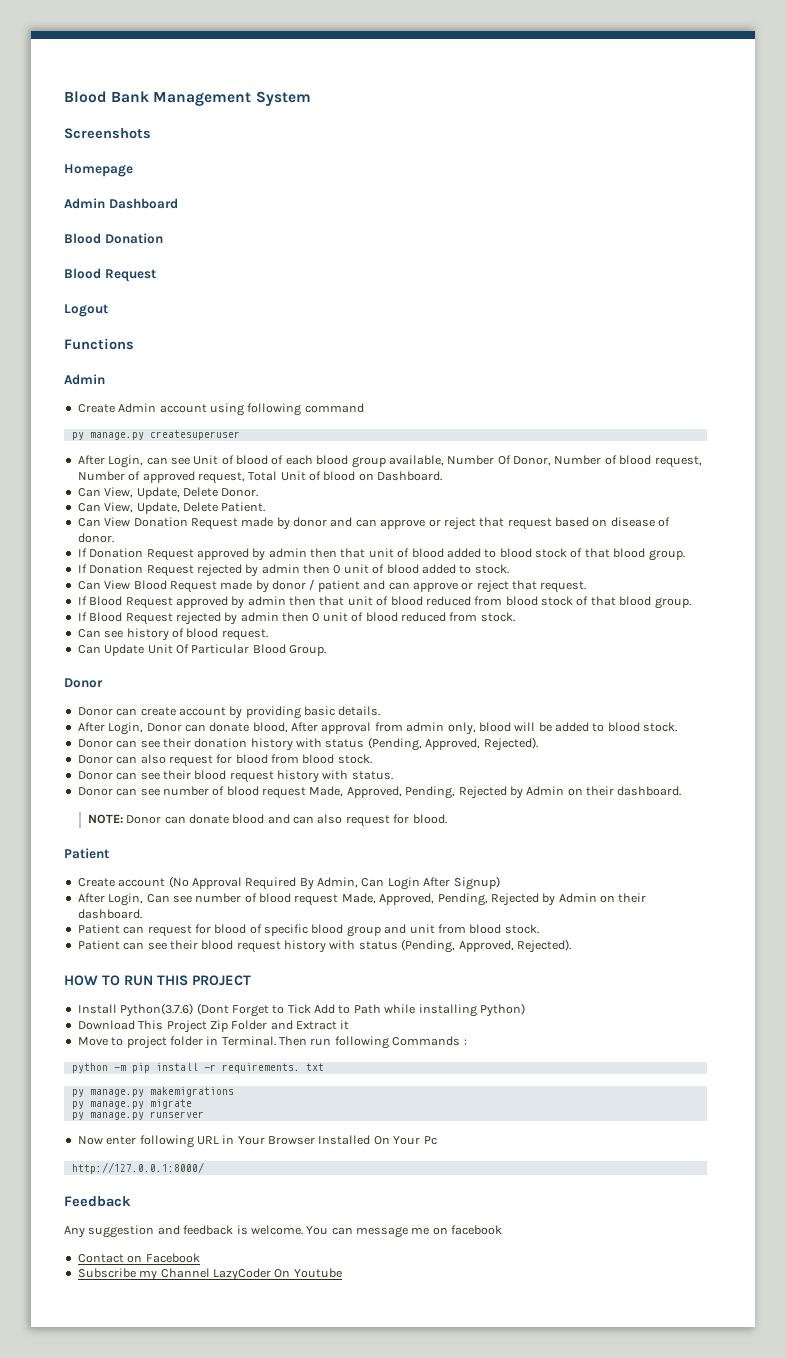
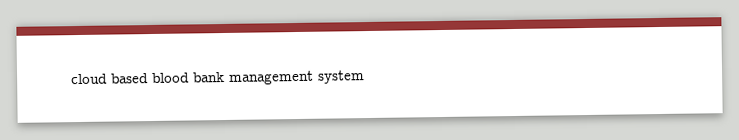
[64,91,311,106] [64,128,151,139] [64,164,133,177] [64,198,178,209] [64,233,163,244] [64,268,156,282] [64,304,108,317] [64,338,134,350] [64,374,105,385] [77,403,364,416] [71,430,240,440] [77,455,702,468] [77,471,443,484] [77,487,259,499] [77,502,266,514] [77,517,671,530] [77,533,114,543] [77,548,685,561] [77,564,509,577] [77,579,587,593] [77,596,691,609] [77,612,515,625] [77,628,268,641] [77,644,326,656] [64,678,103,688] [77,706,381,719] [77,722,678,735] [77,737,538,751] [77,754,372,767] [77,770,393,783] [77,786,682,799] [87,814,447,827] [64,848,109,859] [77,876,500,890] [77,893,647,906] [77,909,142,919] [77,924,539,937] [77,939,571,953] [64,975,251,986] [77,1003,525,1017] [77,1020,350,1033] [77,1036,467,1049] [71,1063,324,1073] [71,1087,234,1097] [71,1099,192,1109] [71,1111,204,1120] [77,1135,437,1148] [71,1162,204,1174] [64,1196,131,1207] [64,1225,503,1238] [77,1253,200,1263] [77,1268,342,1281] Blood Bank Management System // Screenshots // Homepage // Admin Dashboard // Blood Donation // Blood Request // Logout // Functions // Admin // Create Admin account using following command // py manage.py createsuperuser // After Login, can see Unit of blood of each blood group available, Number Of Donor, Number of blood request, Number of approved request, Total Unit of blood on Dashboard. // Can View, Update, Delete Donor. // Can View, Update, Delete Patient. // Can View Donation Request made by donor and can approve or reject that request based on disease of donor. // If Donation Request approved by admin then that unit of blood added to blood stock of that blood group. // If Donation Request rejected by admin then 0 unit of blood added to stock. // Can View Blood Request made by donor / patient and can approve or reject that request. // If Blood Request approved by admin then that unit of blood reduced from blood stock of that blood group. // If Blood Request rejected by admin then 0 unit of blood reduced from stock. // Can see history of blood request. // Can Update Unit Of Particular Blood Group. // Donor // Donor can create account by providing basic details. // After Login, Donor can donate blood, After approval from admin only, blood will be added to blood stock. // Donor can see their donation history with status (Pending, Approved, Rejected). // Donor can also request for blood from blood stock. // Donor can see their blood request history with status. // Donor can see number of blood request Made, Approved, Pending, Rejected by Admin on their dashboard. // NOTE: Donor can donate blood and can also request for blood. // Patient // Create account (No Approval Required By Admin, Can Login After Signup) // After Login, Can see number of blood request Made, Approved, Pending, Rejected by Admin on their dashboard. // Patient can request for blood of specific blood group and unit from blood stock. // Patient can see their blood request history with status (Pending, Approved, Rejected). // HOW TO RUN THIS PROJECT // Install Python(3.7.6) (Dont Forget to Tick Add to Path while installing Python) // Download This Project Zip Folder and Extract it // Move to project folder in Terminal. Then run following Commands : // python -m pip install -r requirements. txt // py manage.py makemigrations // py manage.py migrate // py manage.py runserver // Now enter following URL in Your Browser Installed On Your Pc // http://127.0.0.1:8000/ // Feedback // Any suggestion and feedback is welcome. You can message me on facebook // Contact on Facebook // Subscribe my Channel LazyCoder On Youtube -> [71,70,365,85] cloud based blood bank management system

